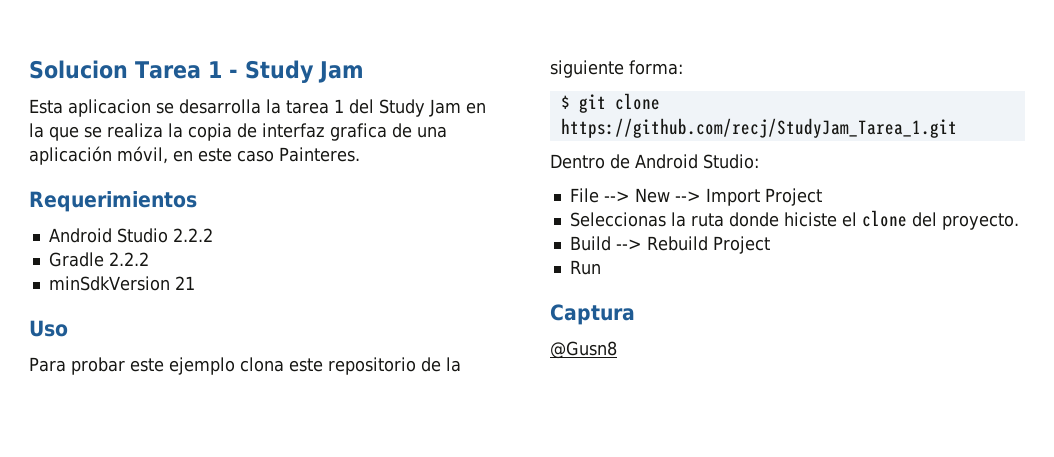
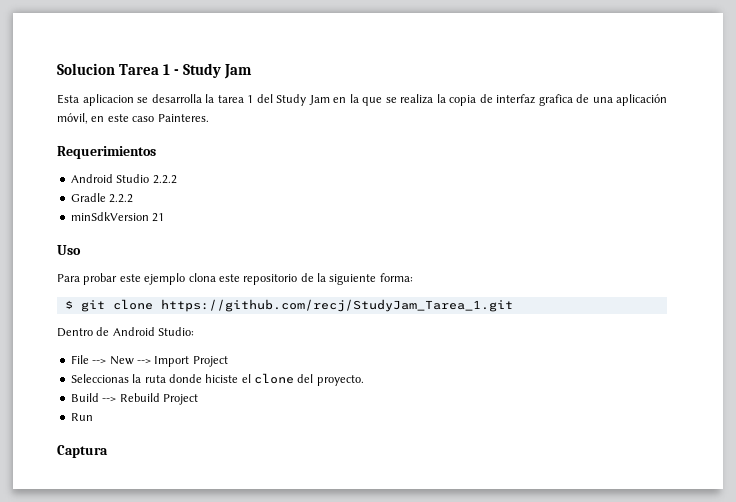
[550,341,617,359] // @Gusn8 -> (108, 451) none

